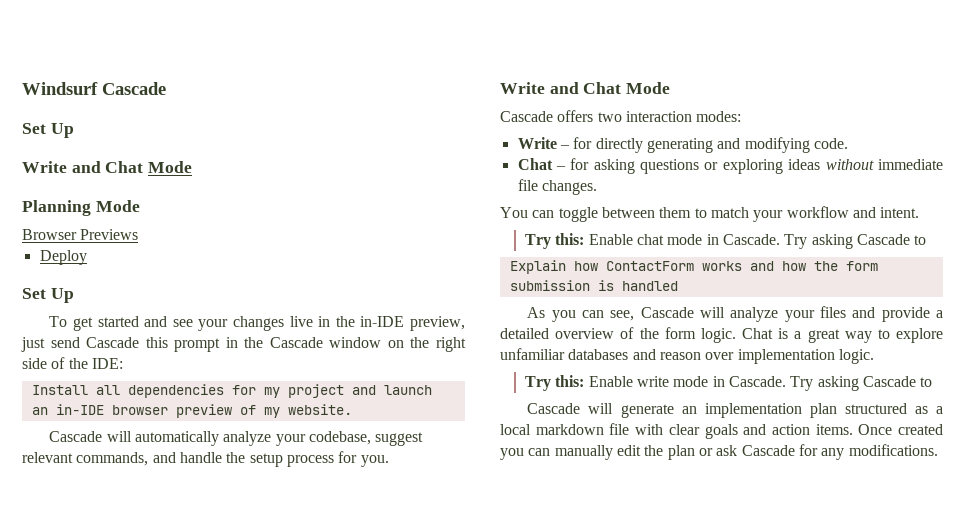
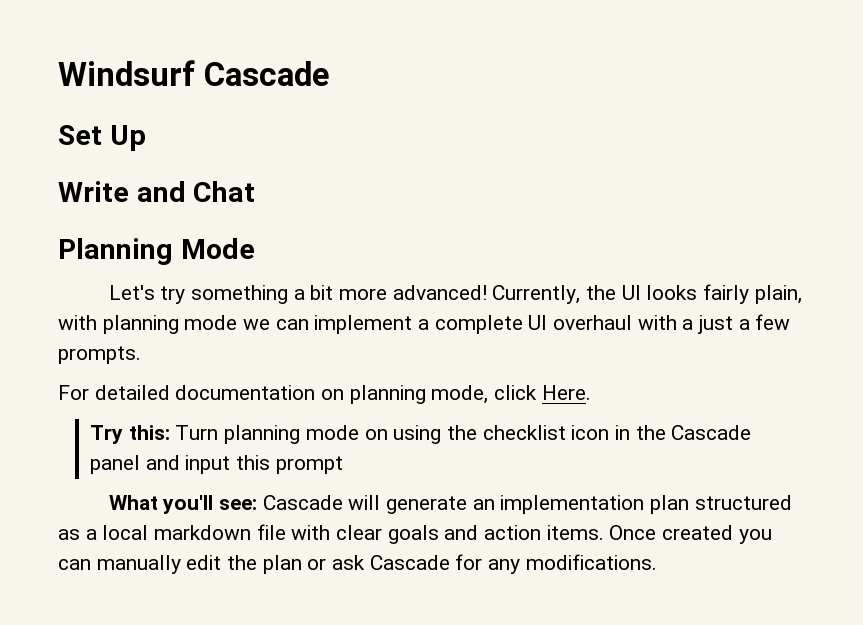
[148,161,193,173] Mode -> (256, 191) none
[22,229,139,240] [39,250,87,265] [22,288,74,303] [49,316,465,331] [21,337,467,352] [22,357,123,369] [31,384,432,398] [31,404,352,418] [49,431,424,446] [22,451,389,467] [500,82,671,94] [500,110,742,122] [517,137,848,153] [517,158,943,174] [517,179,597,195] [500,206,920,222] [525,233,927,249] [509,260,878,274] [509,280,678,291] [527,306,944,322] [500,327,943,343] [500,348,874,364] [525,375,933,391] Browser Previews // Deploy // Set Up // To get started and see your changes live in the in-IDE preview, just send Cascade this prompt in the Cascade window on the right side of the IDE: // Install all dependencies for my project and launch an in-IDE browser preview of my website. // Cascade will automatically analyze your codebase, suggest relevant commands, and handle the setup process for you. // Write and Chat Mode // Cascade offers two interaction modes: // Write – for directly generating and modifying code. // Chat – for asking questions or exploring ideas without immediate file changes. // You can toggle between them to match your workflow and intent. // Try this: Enable chat mode in Cascade. Try asking Cascade to // Explain how ContactForm works and how the form submission is handled // As you can see, Cascade will analyze your files and provide a detailed overview of the form logic. Chat is a great way to explore unfamiliar databases and reason over implementation logic. // Try this: Enable write mode in Cascade. Try asking Cascade to // -> [108,284,802,304] [58,314,791,334] [58,346,141,364] [58,385,591,404] [90,425,752,444] [90,455,343,474] [108,495,258,514] Let's try something a bit more advanced! Currently, the UI looks fairly plain, with planning mode we can implement a complete UI overhaul with a just a few prompts. // For detailed documentation on planning mode, click Here. // Try this: Turn planning mode on using the checklist icon in the Cascade panel and input this prompt // What you'll see:

